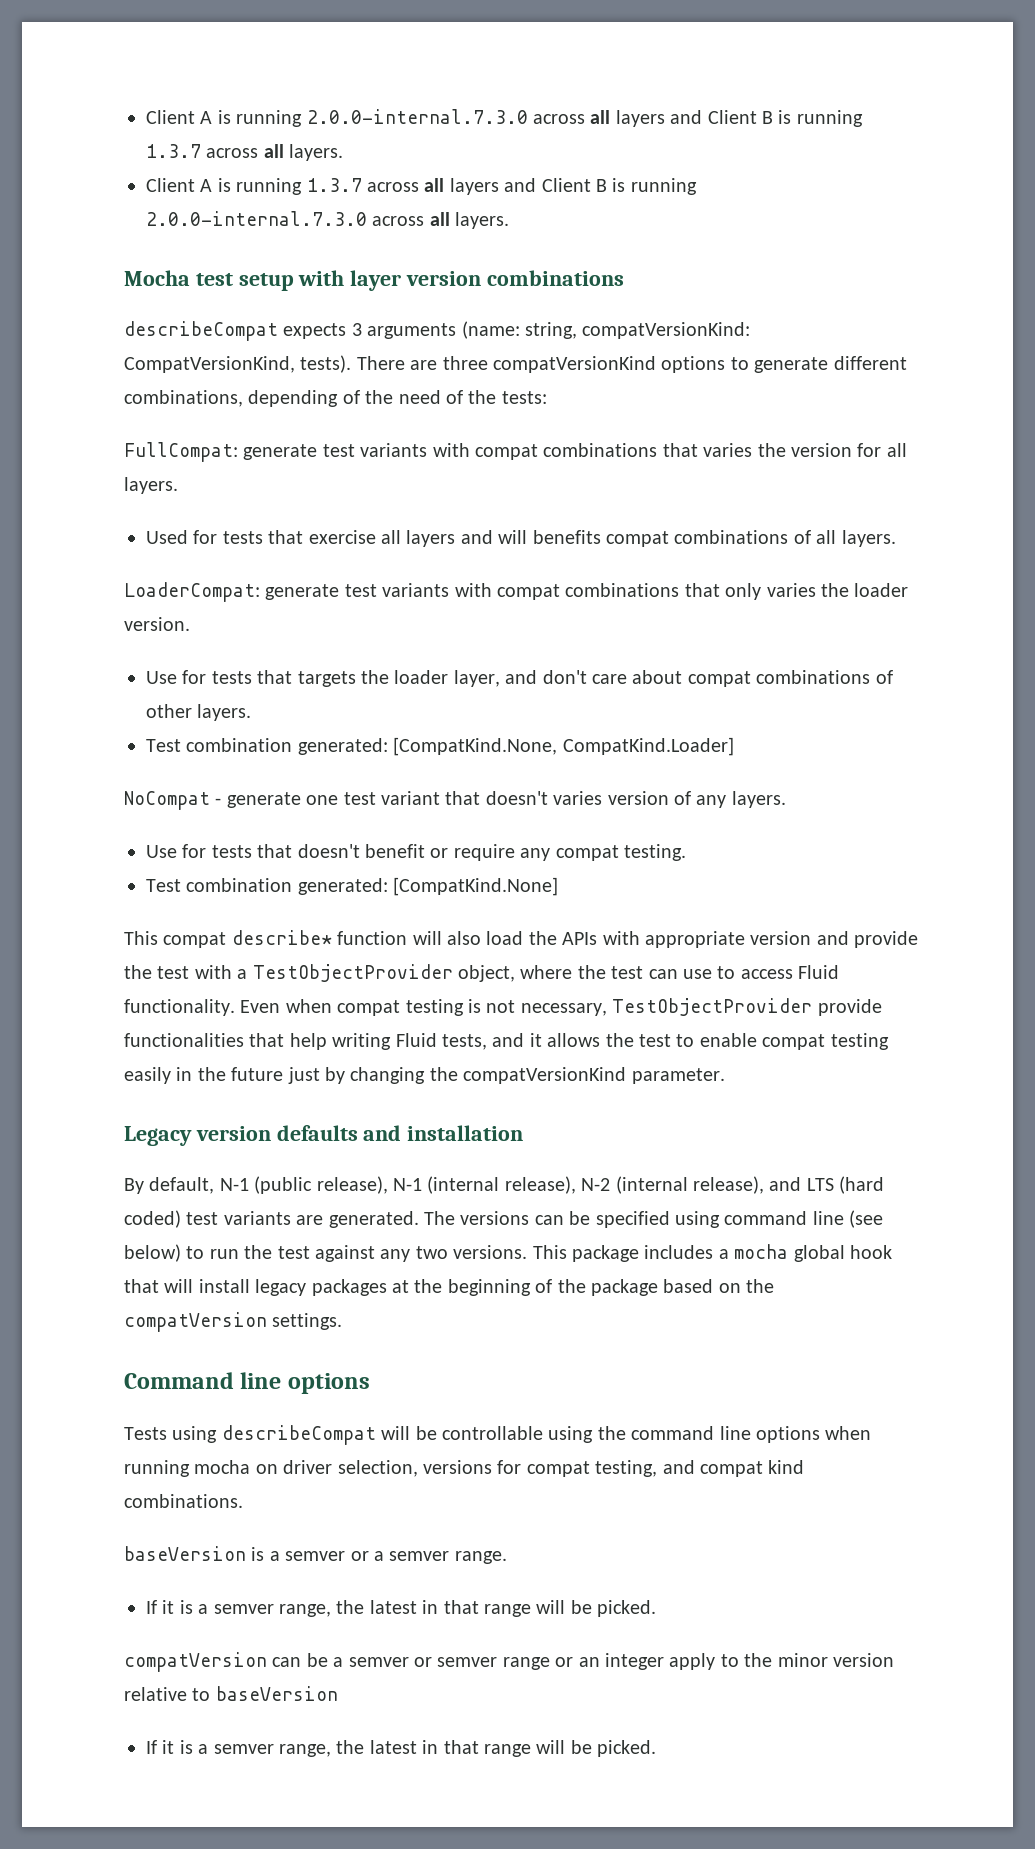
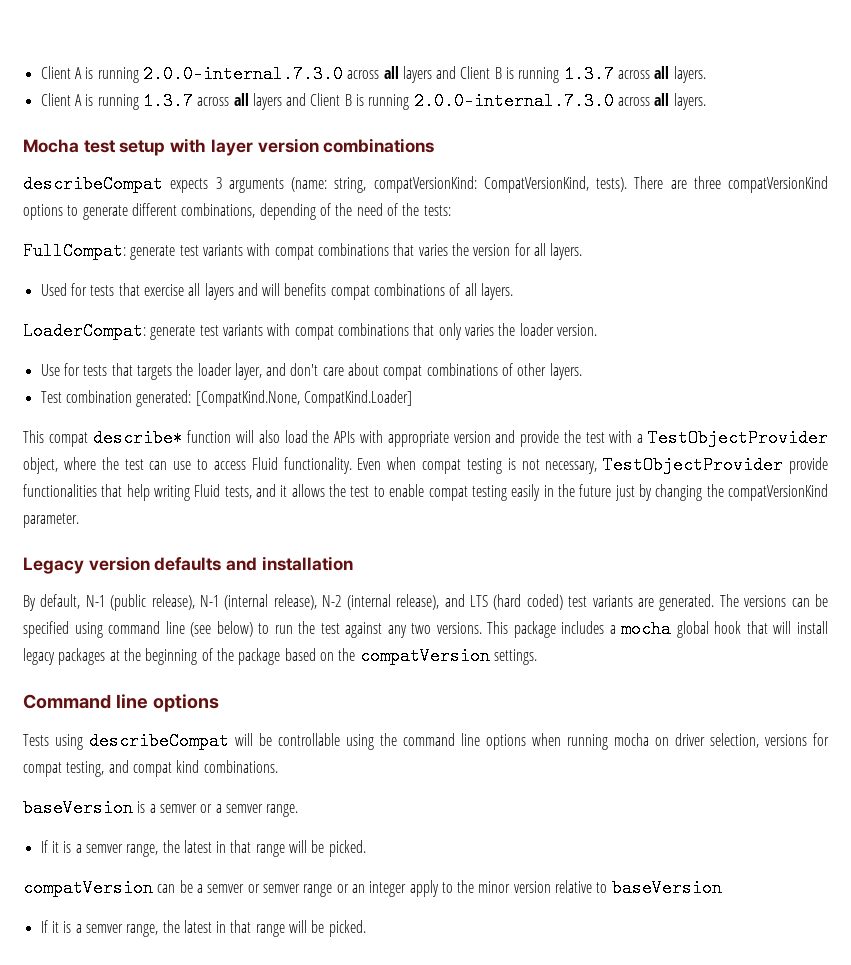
[124,791,786,810] [146,844,686,861] [146,877,559,896] // NoCompat - generate one test variant that doesn't varies version of any layers. // Use for tests that doesn't benefit or require any compat testing. // Test combination generated: [CompatKind.None] -> (412, 398) none

